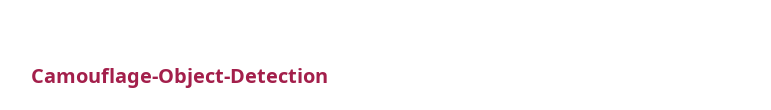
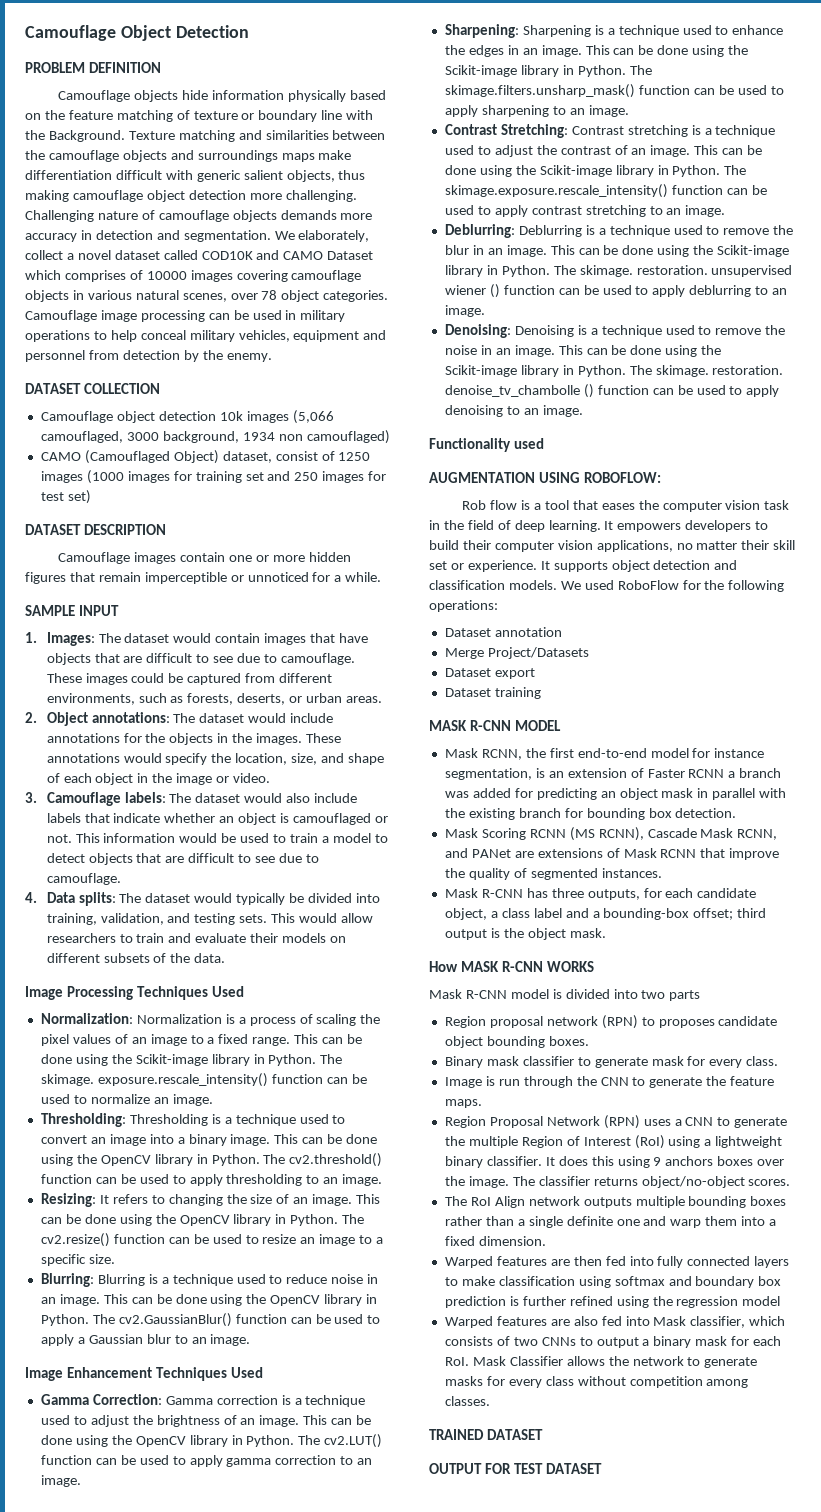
[31,68,328,88] Camouflage-Object-Detection -> [25,25,249,41] [25,62,161,73] [58,90,386,102] [25,110,374,122] [25,130,386,142] [25,150,352,162] [25,170,366,182] [25,190,357,202] [25,210,373,222] [25,230,370,242] [25,250,374,260] [25,270,362,282] [25,290,389,302] [25,310,346,322] [25,330,387,342] [25,350,272,362] [25,383,160,394] [40,410,334,424] [40,430,390,444] [40,450,371,464] [40,470,387,484] [40,490,91,504] [25,524,166,535] [58,552,351,564] [25,572,382,584] [25,605,119,616] [25,632,369,646] [46,653,355,665] [46,673,333,685] [46,693,383,705] [25,712,334,726] [46,733,342,745] [46,753,385,765] [46,773,271,785] [25,792,358,806] [46,813,388,825] [46,833,388,843] [46,853,319,865] [46,873,121,885] [25,892,380,906] [46,913,374,925] [46,933,347,943] [46,953,226,963] [25,986,244,1000] [40,1013,381,1026] [40,1034,363,1046] [40,1054,343,1066] [40,1073,367,1087] [40,1094,213,1106] [40,1113,346,1127] [40,1134,378,1146] [40,1153,383,1167] [40,1174,383,1186] [40,1193,381,1207] [40,1214,365,1226] [40,1233,384,1247] [40,1254,115,1266] [40,1273,379,1287] [40,1294,378,1306] [40,1313,381,1327] [40,1334,251,1346] [25,1367,263,1381] [40,1394,366,1407] [40,1415,372,1427] [40,1434,383,1448] [40,1455,373,1467] [40,1475,81,1487] [444,24,784,38] [444,45,749,57] [444,65,652,77] [444,84,784,98] [444,105,629,117] [444,124,776,138] [444,145,763,157] [444,165,747,177] [444,184,767,198] [444,205,726,217] [444,224,794,238] [444,245,790,257] [444,265,793,277] [444,284,788,298] [444,305,485,317] [444,324,786,338] [444,345,722,357] [444,365,784,377] [444,384,780,398] [444,405,583,417] [429,438,544,452] [429,472,661,483] [462,500,790,512] [429,520,769,532] [429,540,796,552] [429,560,738,572] [429,580,785,592] [429,600,498,612] [444,627,562,637] [444,647,589,659] [444,668,535,679] [444,687,541,699] [429,720,561,731] [444,748,765,760] [444,768,782,780] [444,788,787,800] [444,808,737,820] [444,827,778,841] [444,848,780,860] [444,868,662,880] [444,888,757,900] [444,908,767,920] [444,928,606,940] [429,961,594,972] [429,989,701,1001] [444,1015,778,1029] [444,1036,589,1048] [444,1056,779,1068] [444,1076,775,1088] [444,1099,482,1108] [444,1115,788,1129] [444,1135,783,1149] [444,1156,785,1168] [444,1176,791,1188] [444,1196,787,1208] [444,1216,777,1228] [444,1236,546,1246] [444,1256,790,1268] [444,1276,782,1288] [444,1296,781,1308] [444,1316,786,1328] [444,1336,782,1348] [444,1356,758,1368] [444,1376,749,1388] [444,1396,490,1406] [429,1429,543,1440] [429,1463,602,1474] Camouflage Object Detection // PROBLEM DEFINITION // Camouflage objects hide information physically based on the feature matching of texture or boundary line with the Background. Texture matching and similarities between the camouflage objects and surroundings maps make differentiation difficult with generic salient objects, thus making camouflage object detection more challenging. Challenging nature of camouflage objects demands more accuracy in detection and segmentation. We elaborately, collect a novel dataset called COD10K and CAMO Dataset which comprises of 10000 images covering camouflage objects in various natural scenes, over 78 object categories. Camouflage image processing can be used in military operations to help conceal military vehicles, equipment and personnel from detection by the enemy. // DATASET COLLECTION // Camouflage object detection 10k images (5,066 camouflaged, 3000 background, 1934 non camouflaged) // CAMO (Camouflaged Object) dataset, consist of 1250 images (1000 images for training set and 250 images for test set) // DATASET DESCRIPTION // Camouflage images contain one or more hidden figures that remain imperceptible or unnoticed for a while. // SAMPLE INPUT // 1. Images: The dataset would contain images that have objects that are difficult to see due to camouflage. These images could be captured from different environments, such as forests, deserts, or urban areas. // 2. Object annotations: The dataset would include annotations for the objects in the images. These annotations would specify the location, size, and shape of each object in the image or video. // 3. Camouflage labels: The dataset would also include labels that indicate whether an object is camouflaged or not. This information would be used to train a model to detect objects that are difficult to see due to camouflage. // 4. Data splits: The dataset would typically be divided into training, validation, and testing sets. This would allow researchers to train and evaluate their models on different subsets of the data. // Image Processing Techniques Used // Normalization: Normalization is a process of scaling the pixel values of an image to a fixed range. This can be done using the Scikit-image library in Python. The skimage. exposure.rescale_intensity() function can be used to normalize an image. // Thresholding: Thresholding is a technique used to convert an image into a binary image. This can be done using the OpenCV library in Python. The cv2.threshold() function can be used to apply thresholding to an image. // Resizing: It refers to changing the size of an image. This can be done using the OpenCV library in Python. The cv2.resize() function can be used to resize an image to a specific size. // Blurring: Blurring is a technique used to reduce noise in an image. This can be done using the OpenCV library in Python. The cv2.GaussianBlur() function can be used to apply a Gaussian blur to an image. // Image Enhancement Techniques Used // Gamma Correction: Gamma correction is a technique used to adjust the brightness of an image. This can be done using the OpenCV library in Python. The cv2.LUT() function can be used to apply gamma correction to an image. // Sharpening: Sharpening is a technique used to enhance the edges in an image. This can be done using the Scikit-image library in Python. The skimage.filters.unsharp_mask() function can be used to apply sharpening to an image. // Contrast Stretching: Contrast stretching is a technique used to adjust the contrast of an image. This can be done using the Scikit-image library in Python. The skimage.exposure.rescale_intensity() function can be used to apply contrast stretching to an image. // Deblurring: Deblurring is a technique used to remove the blur in an image. This can be done using the Scikit-image library in Python. The skimage. restoration. unsupervised wiener () function can be used to apply deblurring to an image. // Denoising: Denoising is a technique used to remove the noise in an image. This can be done using the Scikit-image library in Python. The skimage. restoration. denoise_tv_chambolle () function can be used to apply denoising to an image. // Functionality used // AUGMENTATION USING ROBOFLOW: // Rob flow is a tool that eases the computer vision task in the field of deep learning. It empowers developers to build their computer vision applications, no matter their skill set or experience. It supports object detection and classification models. We used RoboFlow for the following operations: // Dataset annotation // Merge Project/Datasets // Dataset export // Dataset training // MASK R-CNN MODEL // Mask RCNN, the first end-to-end model for instance segmentation, is an extension of Faster RCNN a branch was added for predicting an object mask in parallel with the existing branch for bounding box detection. // Mask Scoring RCNN (MS RCNN), Cascade Mask RCNN, and PANet are extensions of Mask RCNN that improve the quality of segmented instances. // Mask R-CNN has three outputs, for each candidate object, a class label and a bounding-box offset; third output is the object mask. // How MASK R-CNN WORKS // Mask R-CNN model is divided into two parts // Region proposal network (RPN) to proposes candidate object bounding boxes. // Binary mask classifier to generate mask for every class. // Image is run through the CNN to generate the feature maps. // Region Proposal Network (RPN) uses a CNN to generate the multiple Region of Interest (RoI) using a lightweight binary classifier. It does this using 9 anchors boxes over the image. The classifier returns object/no-object scores. // The RoI Align network outputs multiple bounding boxes rather than a single definite one and warp them into a fixed dimension. // Warped features are then fed into fully connected layers to make classification using softmax and boundary box prediction is further refined using the regression model // Warped features are also fed into Mask classifier, which consists of two CNNs to output a binary mask for each RoI. Mask Classifier allows the network to generate masks for every class without competition among classes. // TRAINED DATASET // OUTPUT FOR TEST DATASET

